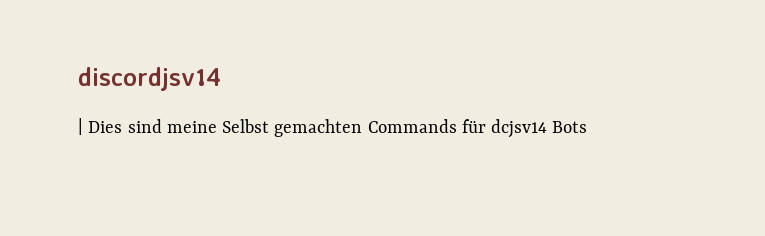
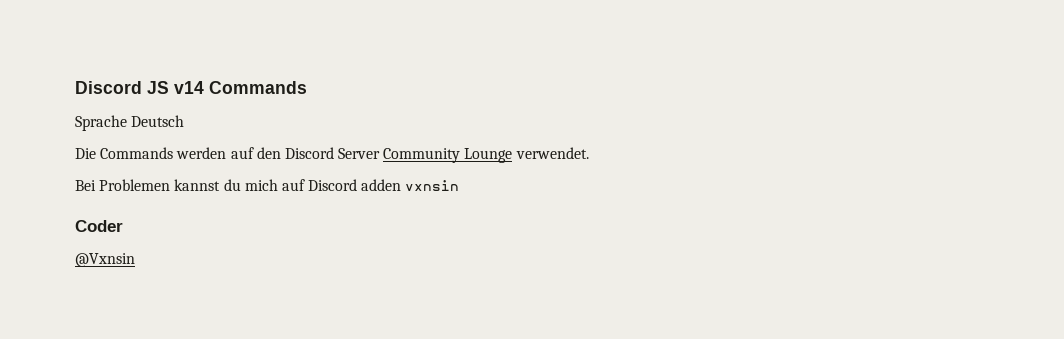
[78,67,221,91] [78,118,588,138] discordjsv14 // | Dies sind meine Selbst gemachten Commands für dcjsv14 Bots -> [75,81,307,94] [75,115,185,131] [75,147,589,163] [75,179,460,191] [75,220,123,232] [75,253,135,267] Discord JS v14 Commands // Sprache Deutsch // Die Commands werden auf den Discord Server Community Lounge verwendet. // Bei Problemen kannst du mich auf Discord adden vxnsin // Coder // @Vxnsin

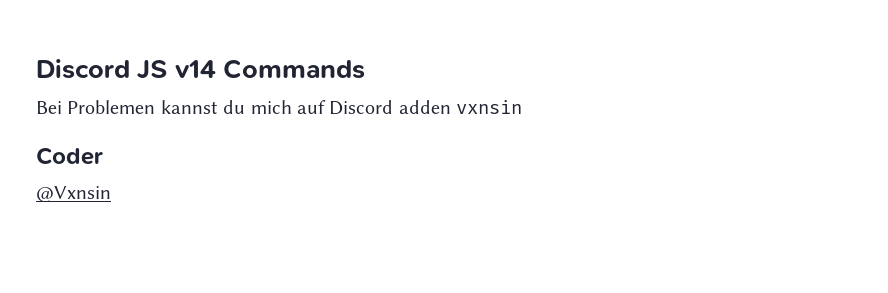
[75,115,185,131] [75,147,589,163] // Sprache Deutsch // Die Commands werden auf den Discord Server Community Lounge verwendet. -> (365, 69) none

